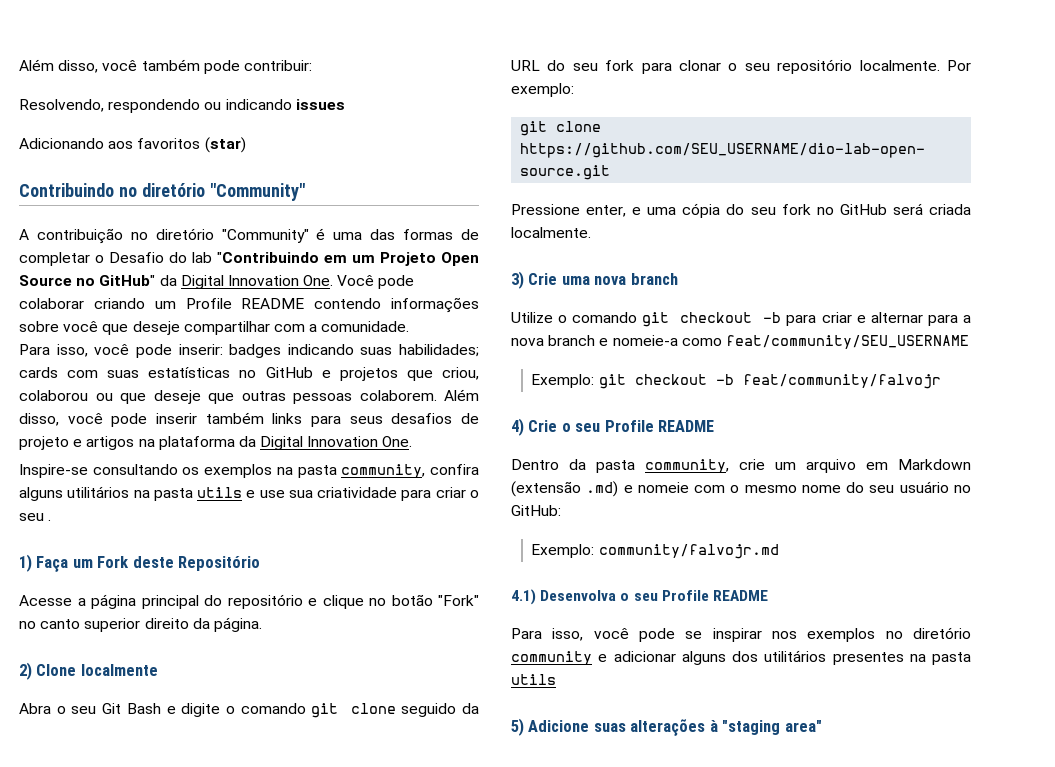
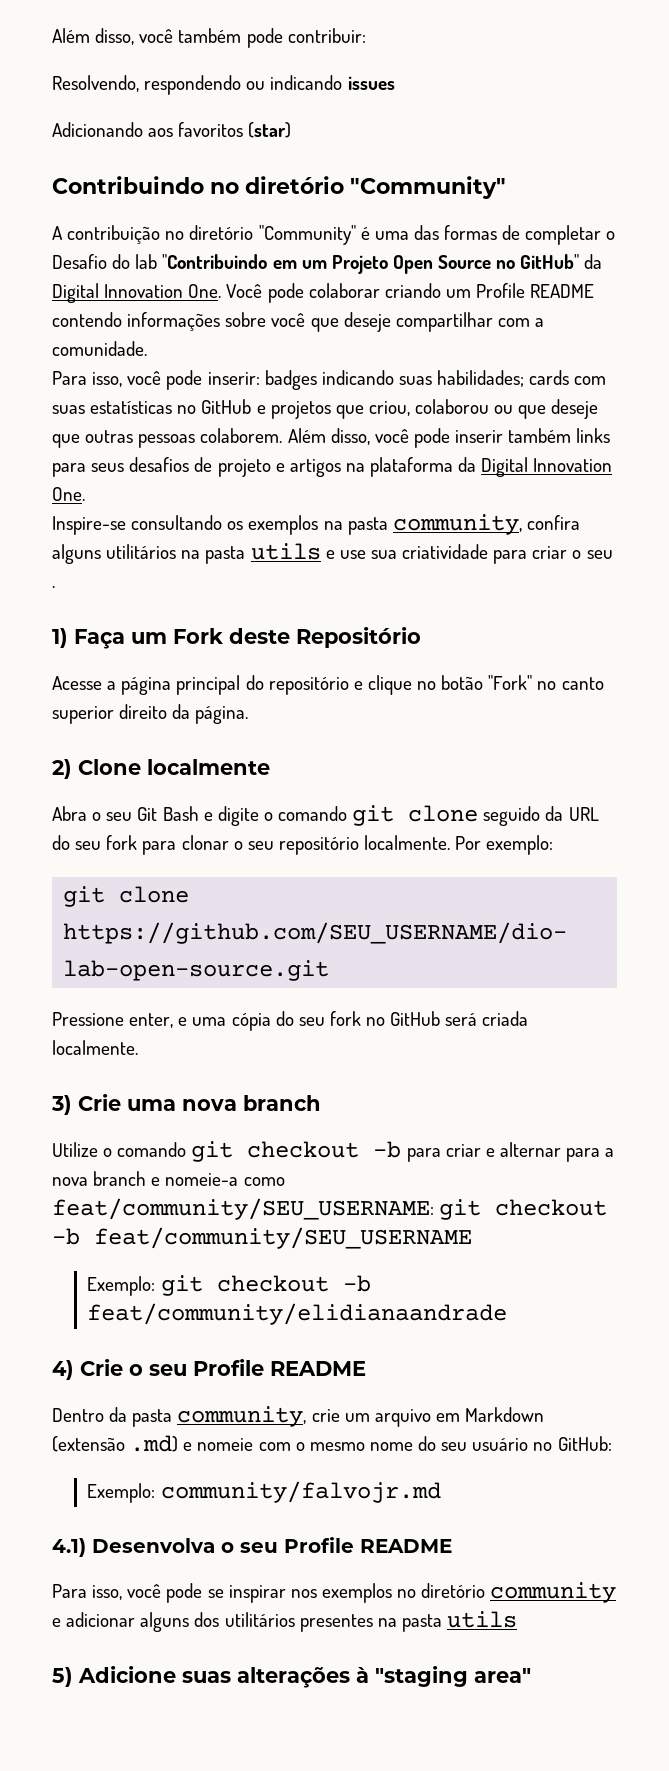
(722, 342) none -> [52,1198,608,1220] [52,1228,80,1245] feat/community/SEU_USERNAME: git checkout -b
[742,374,941,389] feat/community/falvojr -> [87,1303,508,1325] feat/community/elidianaandrade

